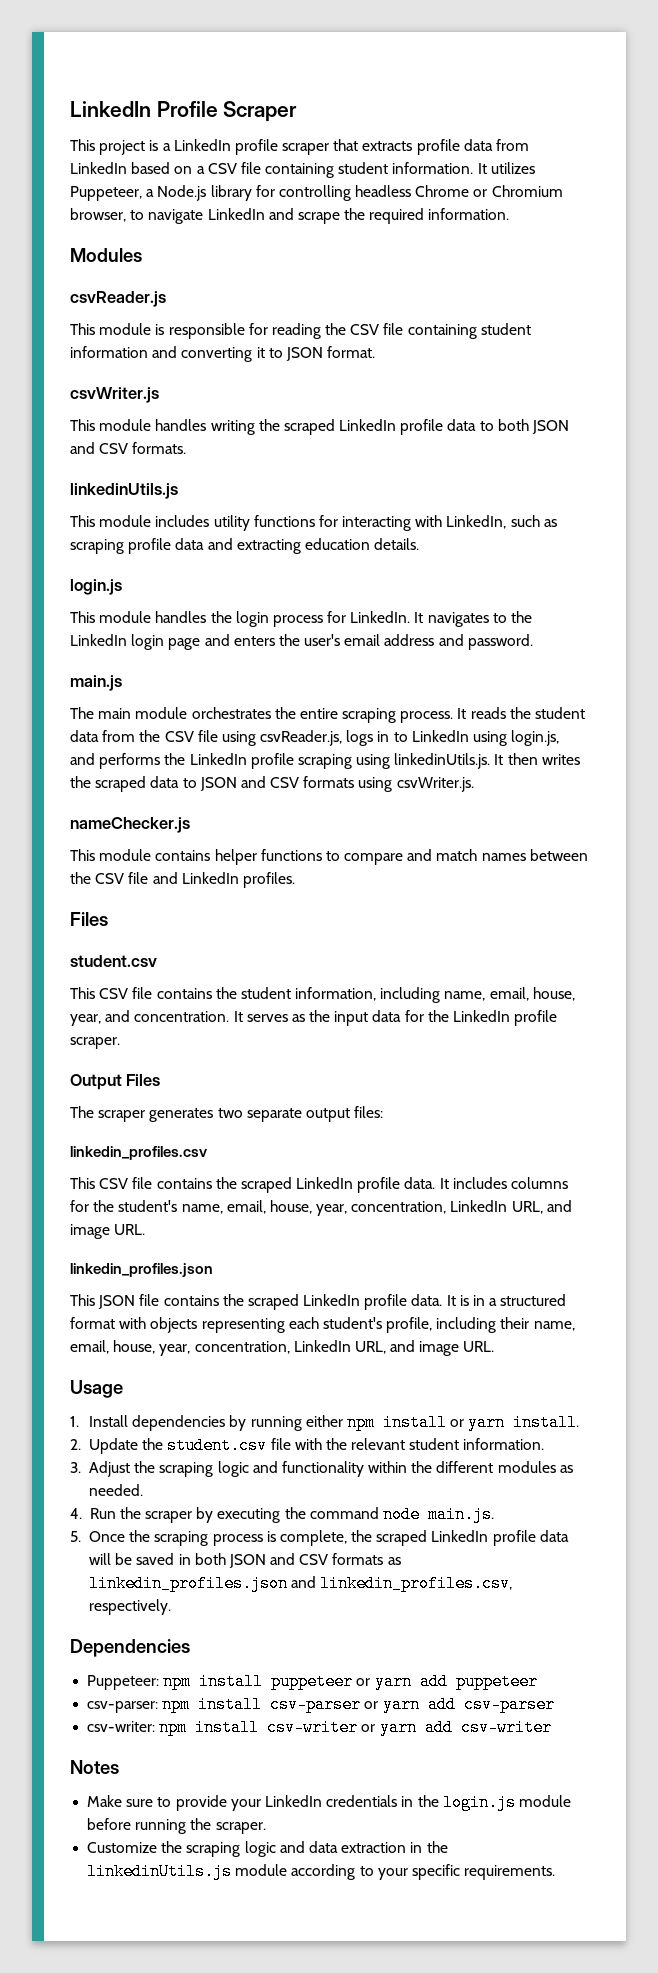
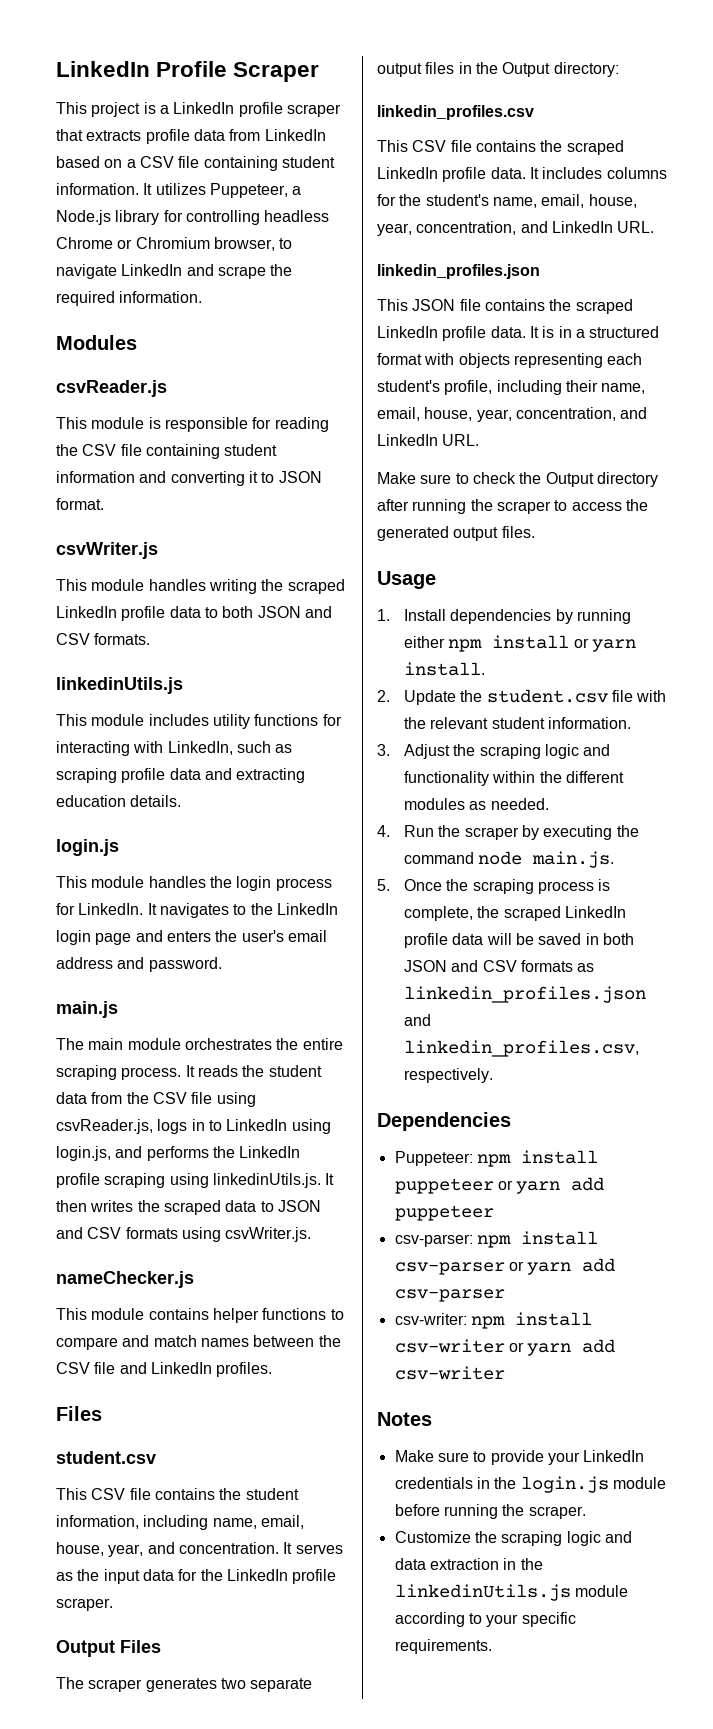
[354,1106,384,1118] files: -> [425,62,619,77] files in the Output directory:
[450,1200,572,1214] [70,1224,110,1239] LinkedIn URL, and image -> [520,221,613,233] and LinkedIn
[293,1340,495,1356] LinkedIn URL, and image URL. -> [620,407,648,419] [377,434,480,446] [377,472,658,487] [377,499,648,514] [377,526,535,541] and LinkedIn URL. // Make sure to check the Output directory after running the scraper to access the generated output files.

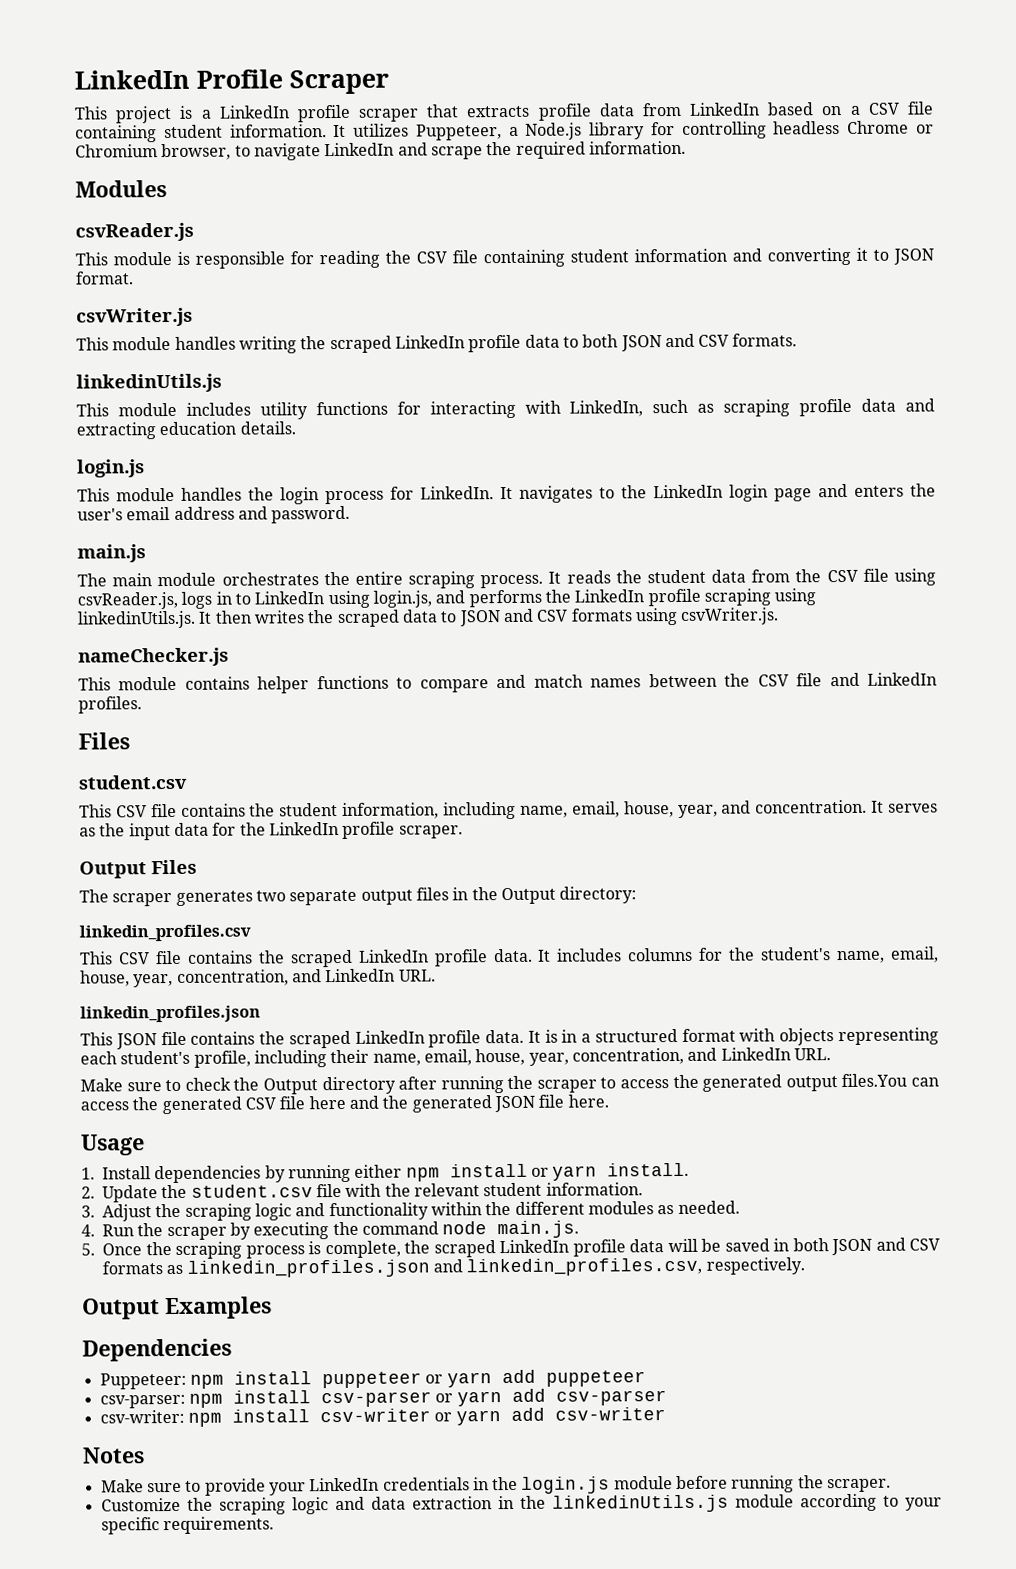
[501,526,535,538] files. -> [841,1073,940,1088] [80,1094,609,1115] files.You can access the generated CSV file here and the generated JSON file here.
(493, 1075) none -> [82,1296,272,1320] // Output Examples

